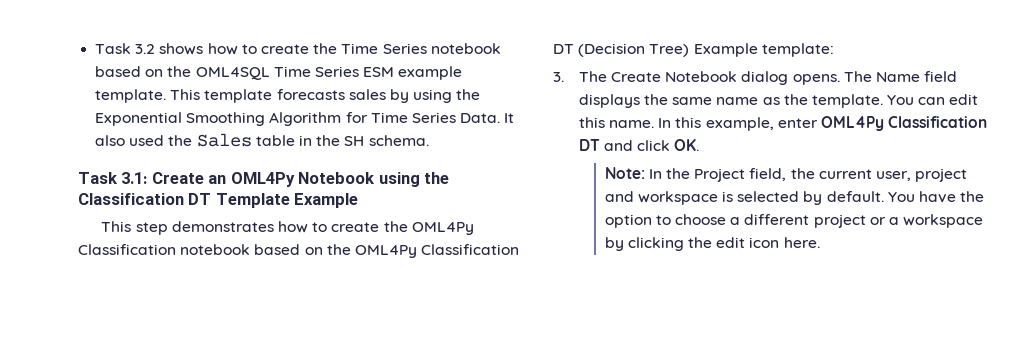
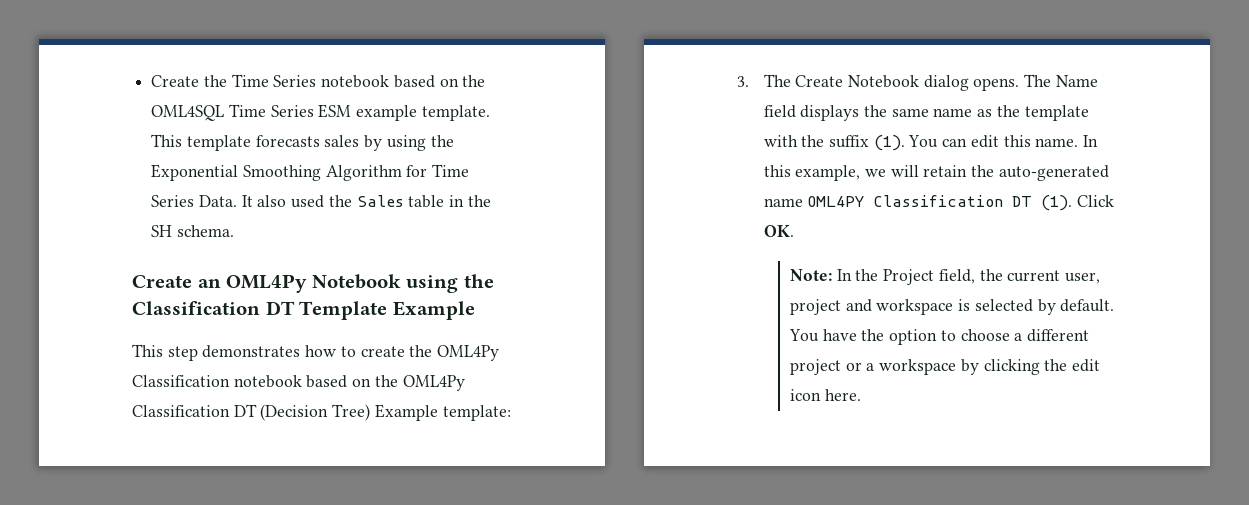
[95,43,309,55] Task 3.2 shows how to create -> [151,75,200,87] Create
[78,172,148,184] Task 3.1: -> (234, 231) none
[811,94,883,108] template. -> [1024,105,1089,121] [763,135,905,151] template with the suffix (1).
[777,116,988,131] [578,139,671,151] enter OML4Py Classification DT and click -> [864,165,1109,181] [763,195,1114,211] we will retain the auto-generated name OML4PY Classification DT (1). Click

